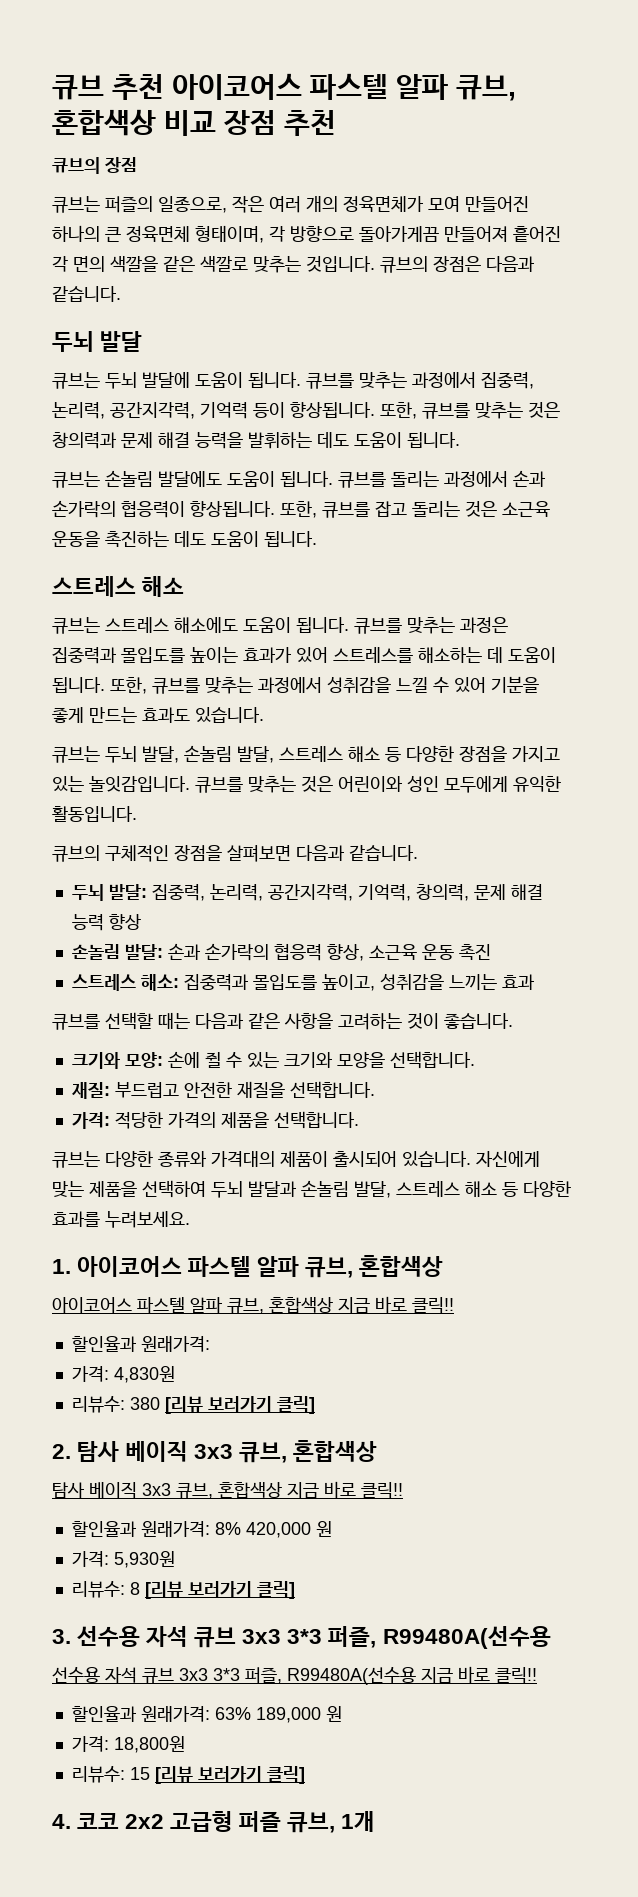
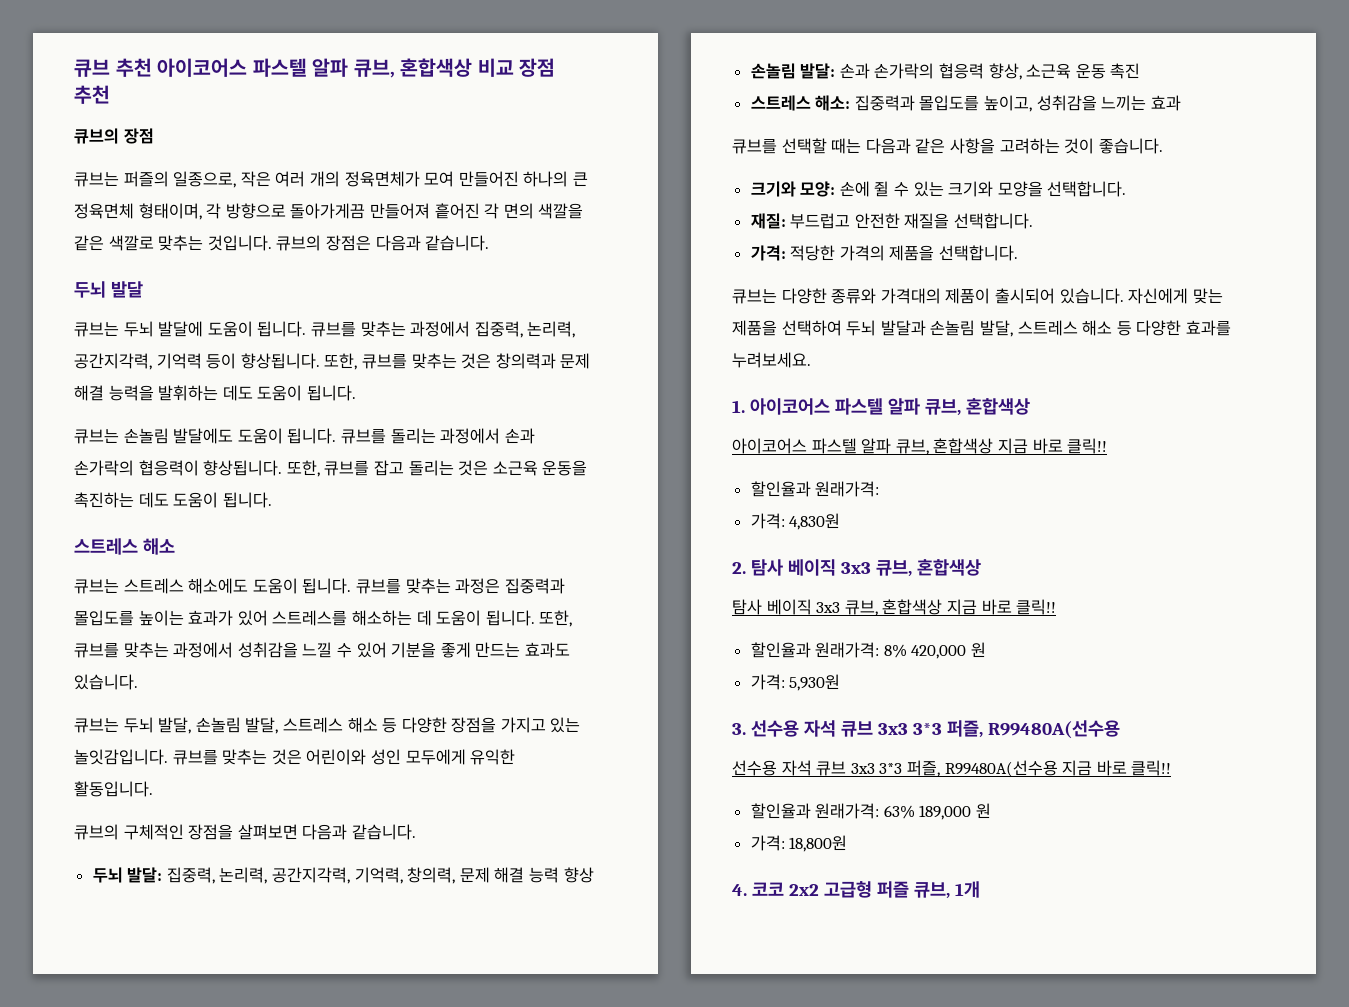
[71,1396,315,1414] // 리뷰수: 380 [리뷰 보러가기 클릭] -> (841, 521) none
[71,1581,295,1599] // 리뷰수: 8 [리뷰 보러가기 클릭] -> (841, 682) none
[71,1766,305,1784] // 리뷰수: 15 [리뷰 보러가기 클릭] -> (848, 843) none

